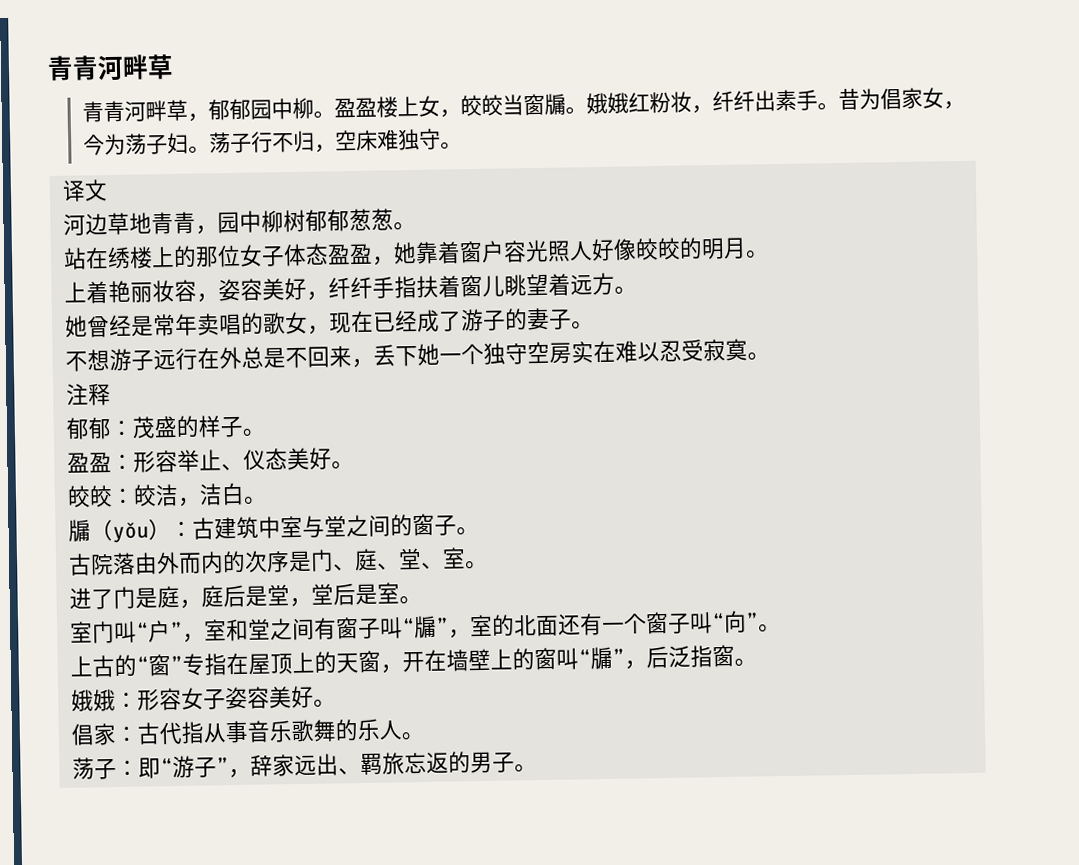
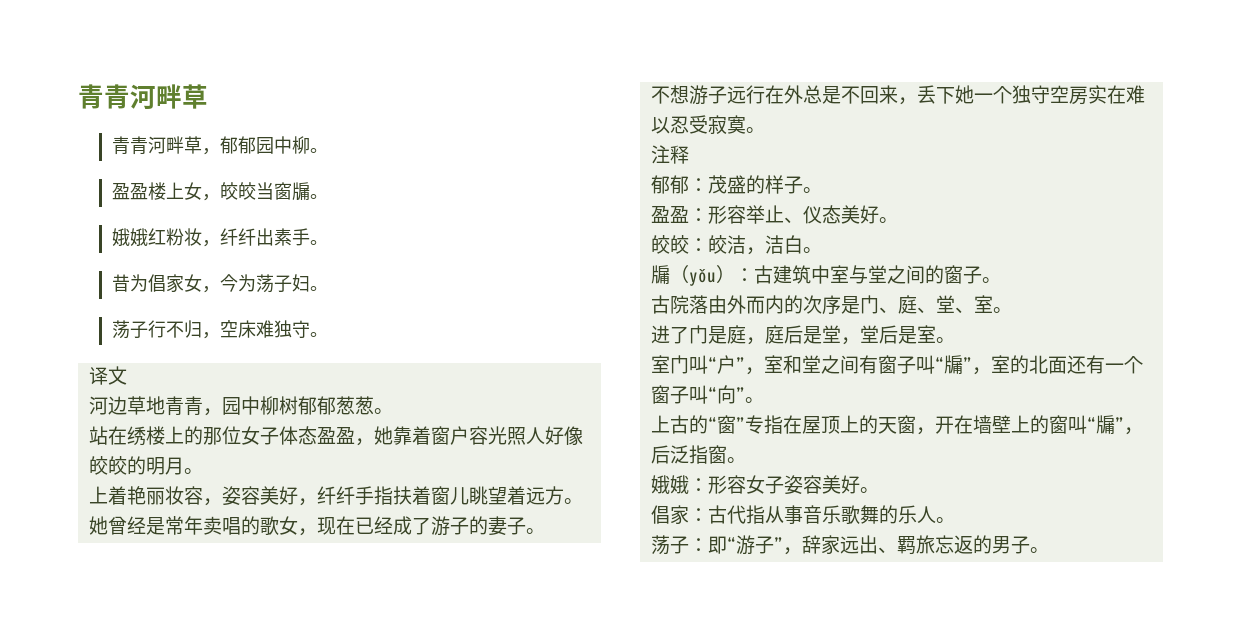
(335, 114) none -> (328, 150) //
(587, 110) none -> (328, 196) //
(839, 106) none -> (328, 242) //
(210, 149) none -> (328, 288) //

